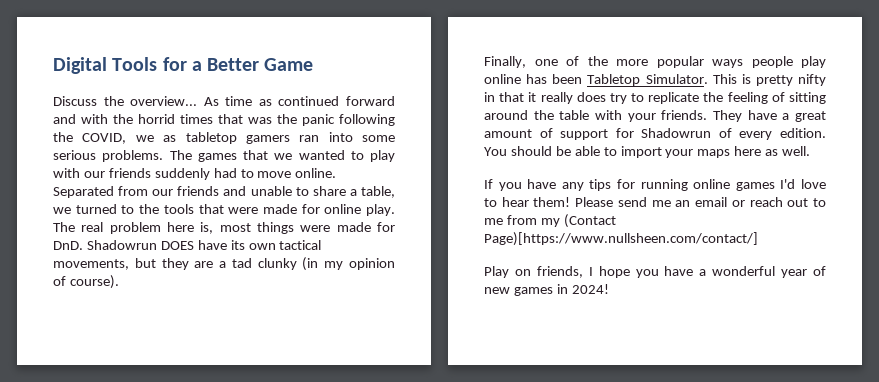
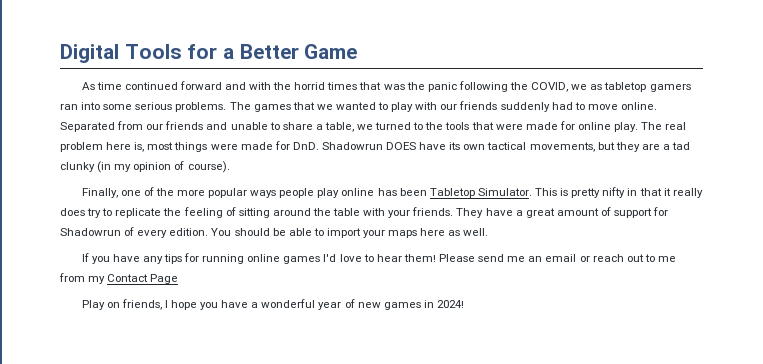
[53,96,198,106] Discuss the overview... -> (358, 51) none
[258,99,272,106] as -> (122, 86) none
[563,214,616,228] [484,232,758,246] (Contact Page)[https://www.nullsheen.com/contact/] -> [107,274,179,284] Contact Page

